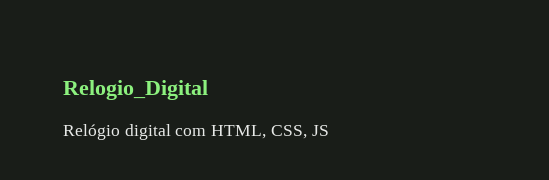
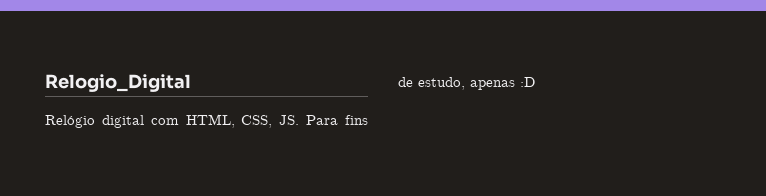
[311,125,329,136] JS -> [279,115,368,125] [398,77,535,90] JS. Para fins de estudo, apenas :D

